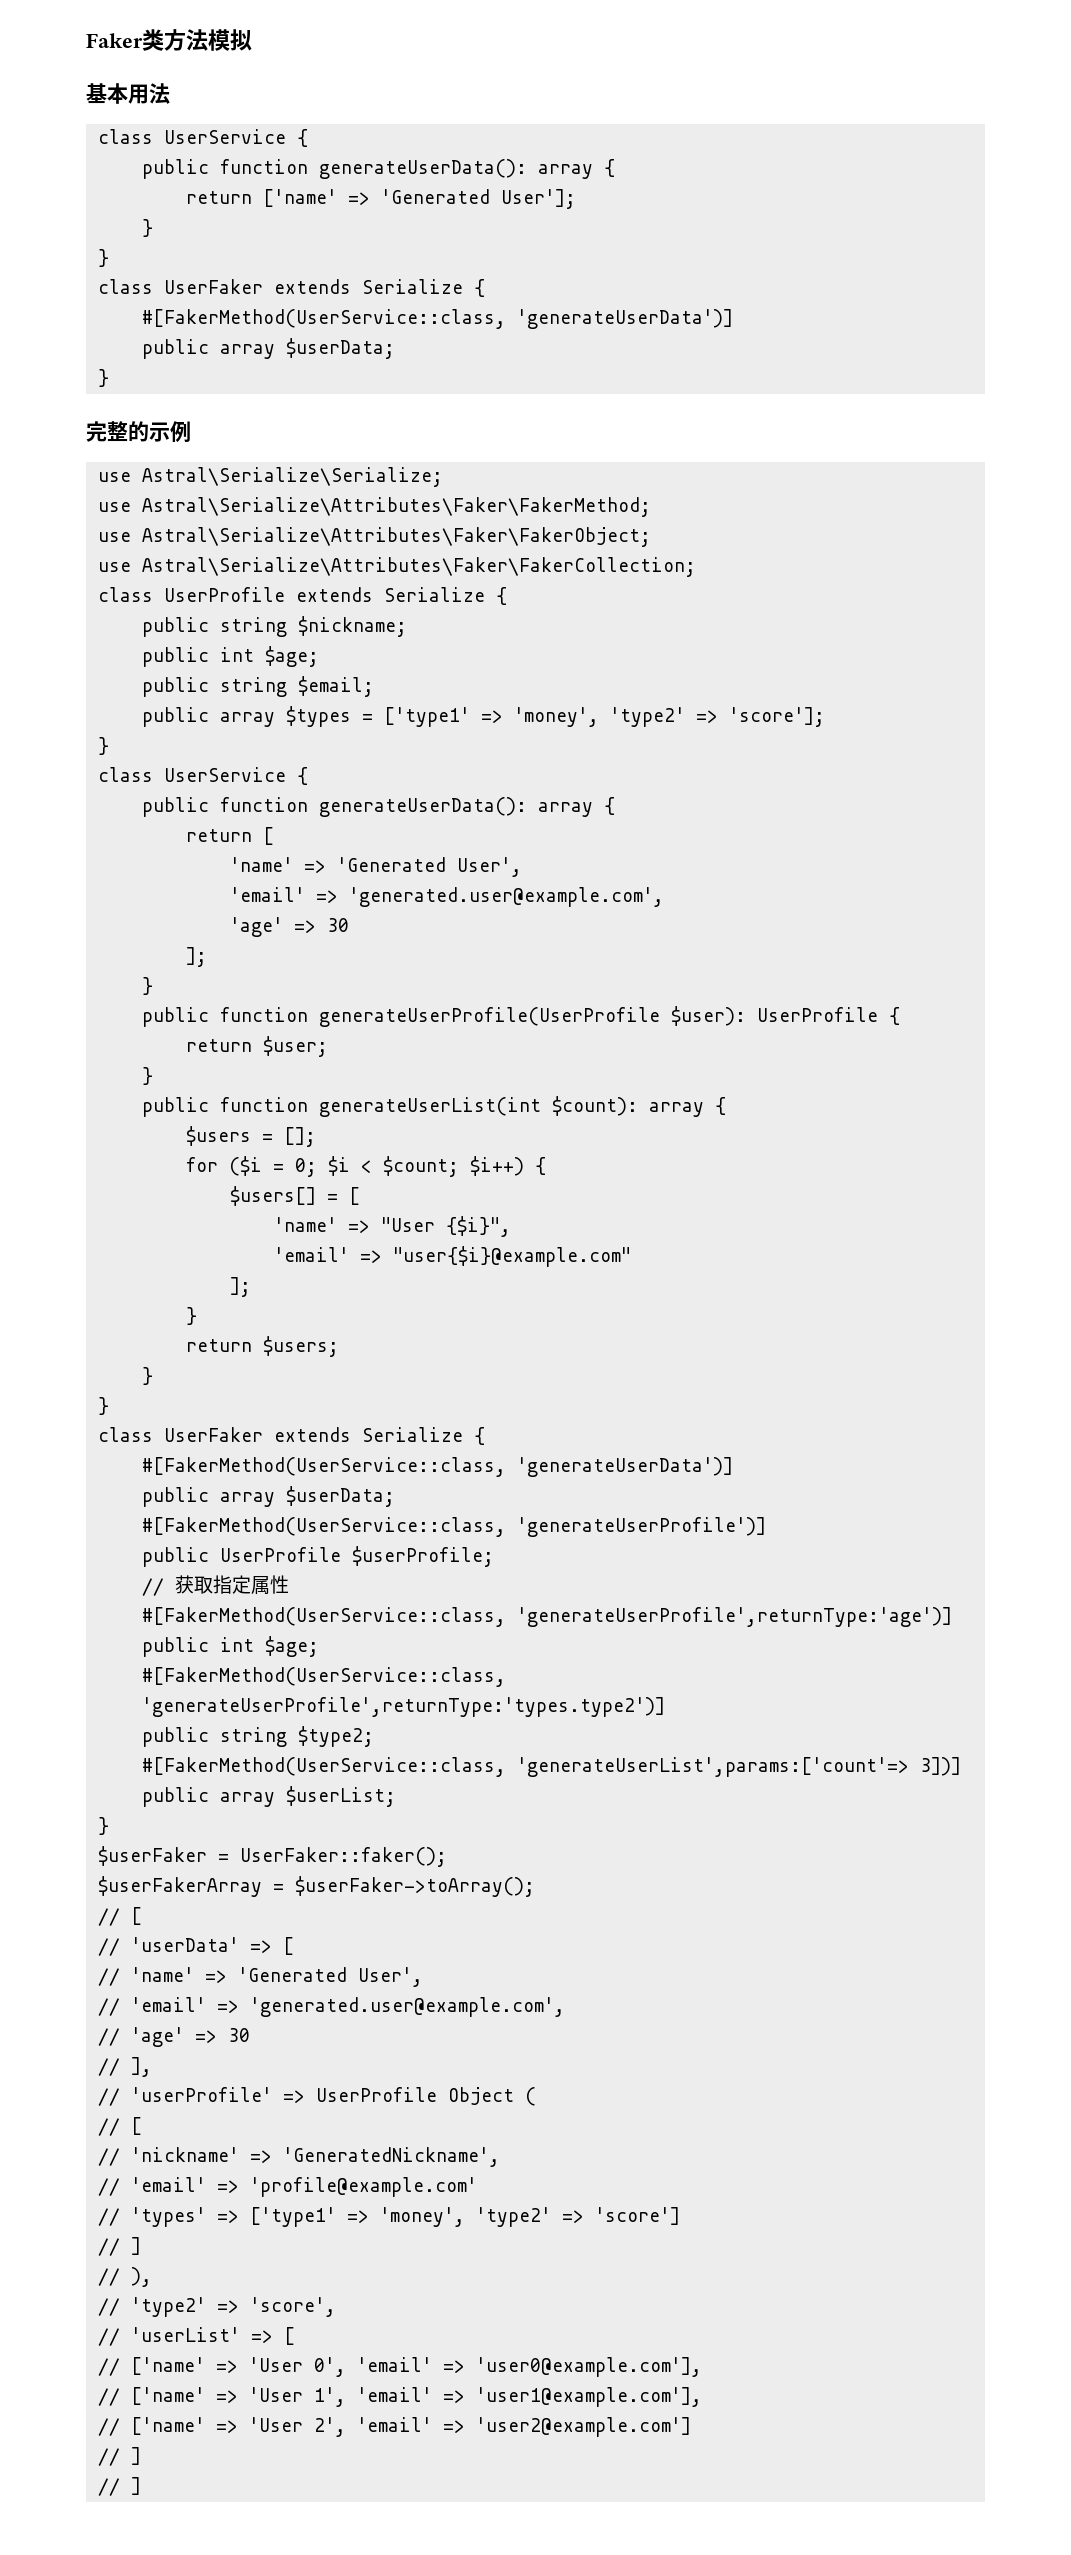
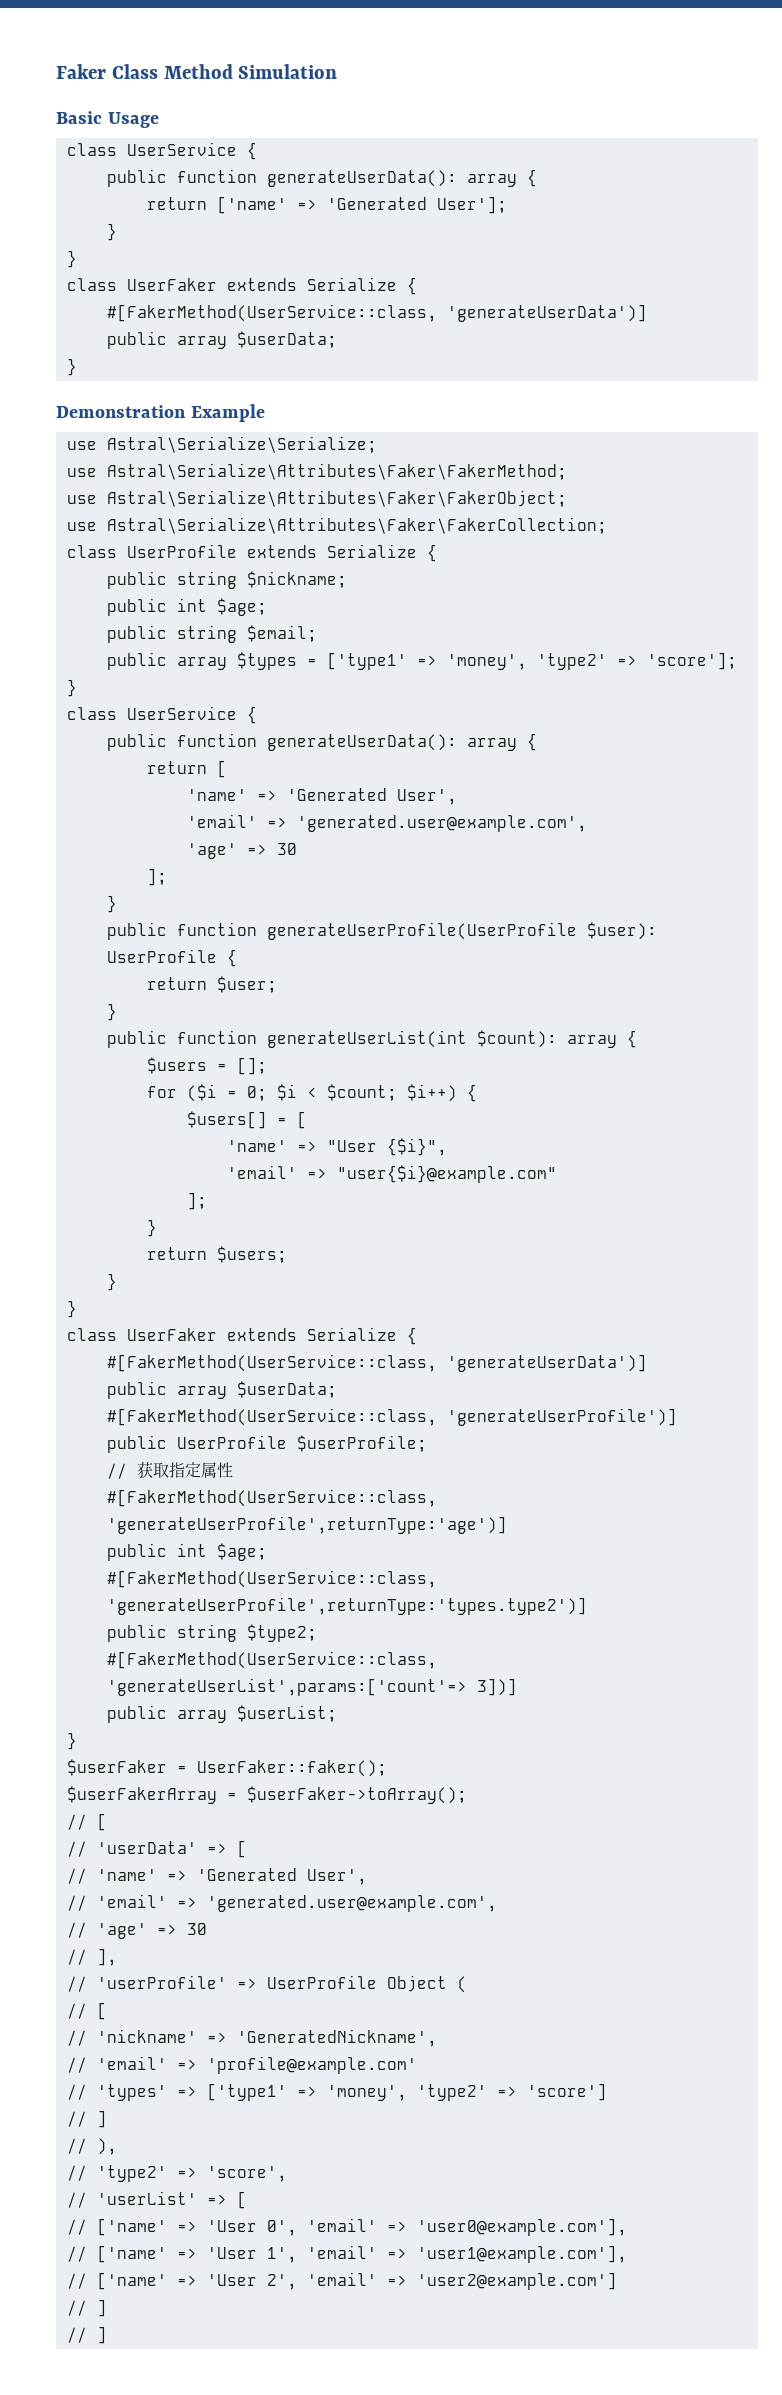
[142,29,252,51] [86,83,170,104] 类方法模拟 // 基本用法 -> [111,64,338,79] [56,111,159,128] Class Method Simulation // Basic Usage
[86,421,191,442] 完整的示例 -> [56,404,265,422] Demonstration Example

